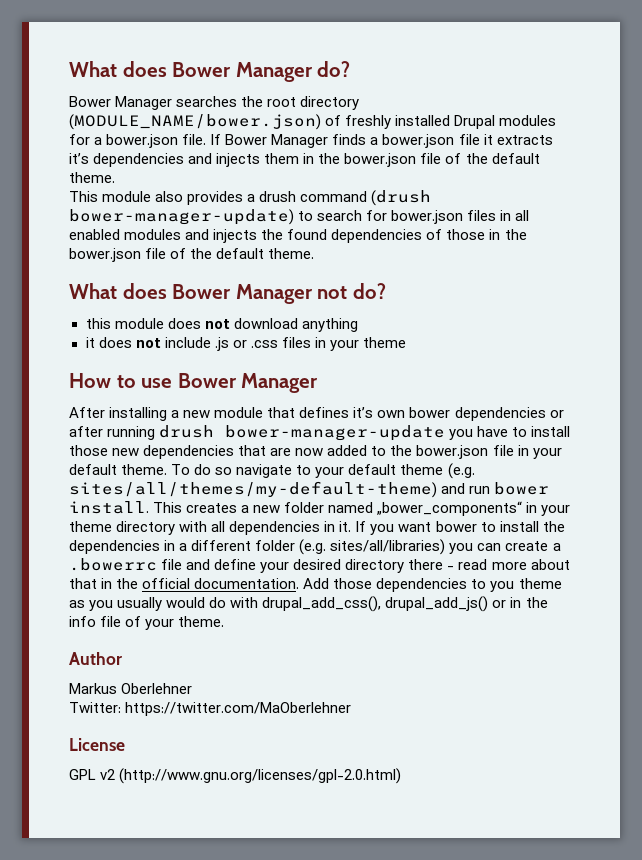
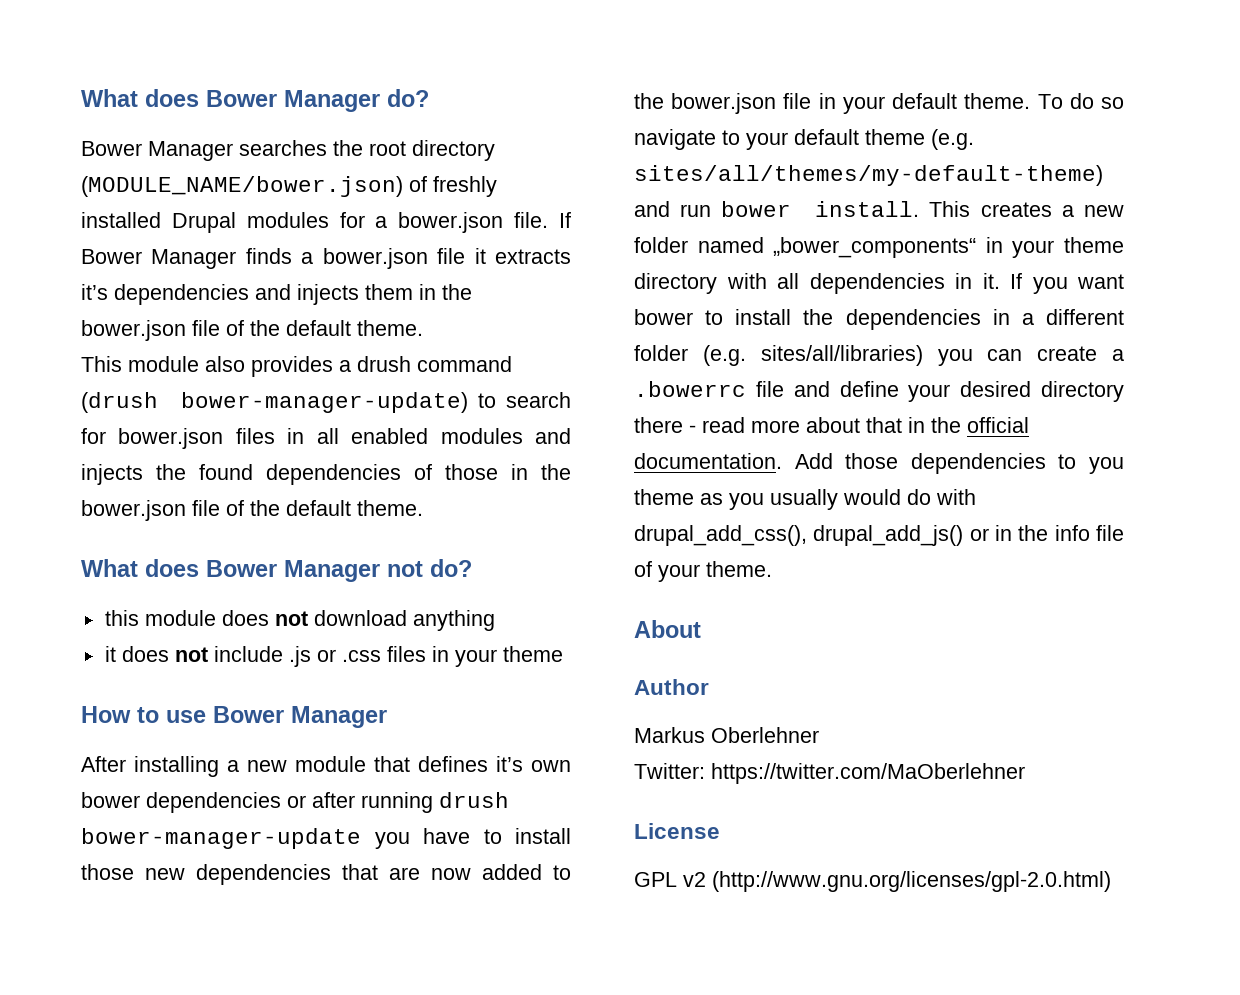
(225, 621) none -> [634,620,701,638] // About

